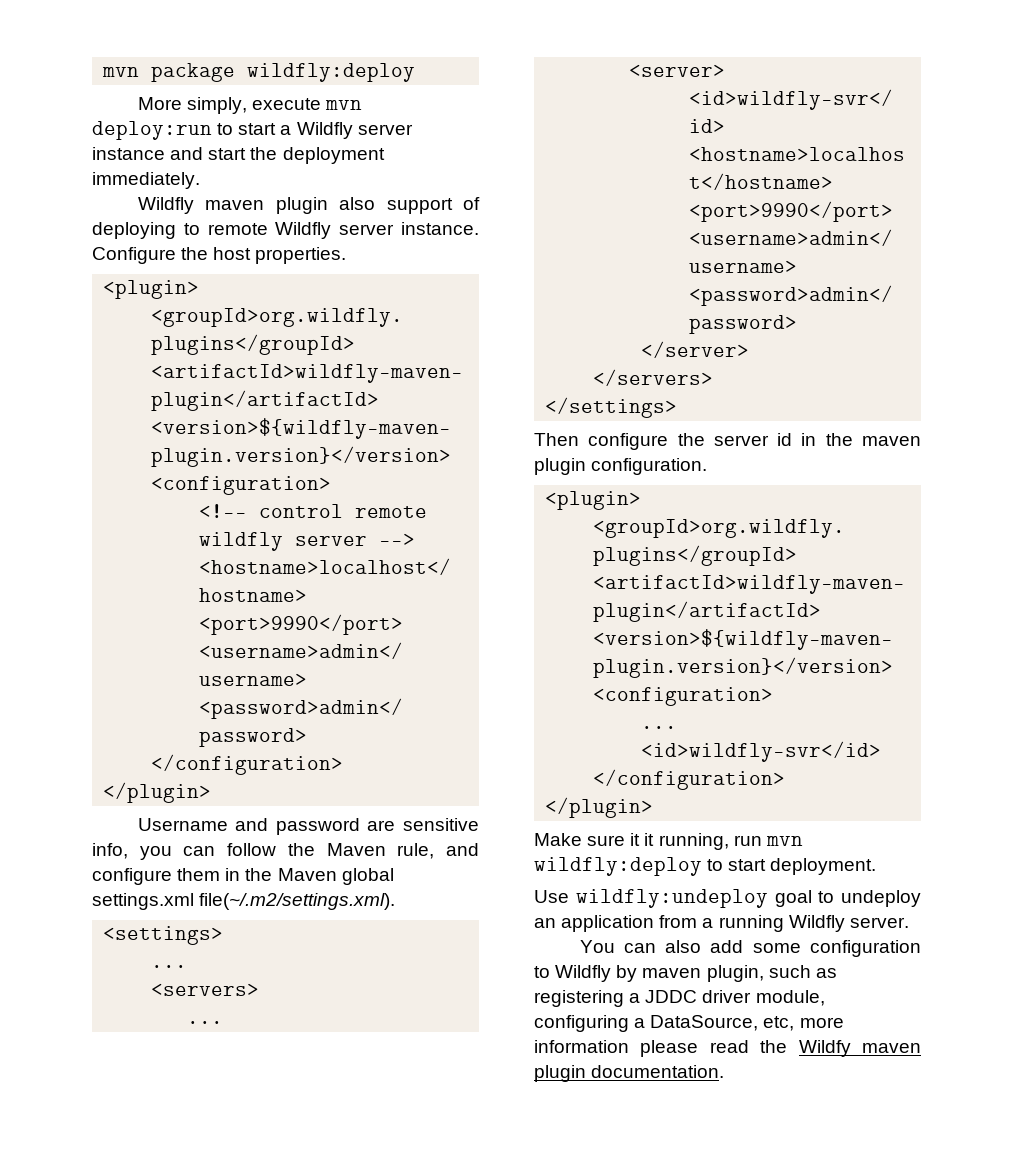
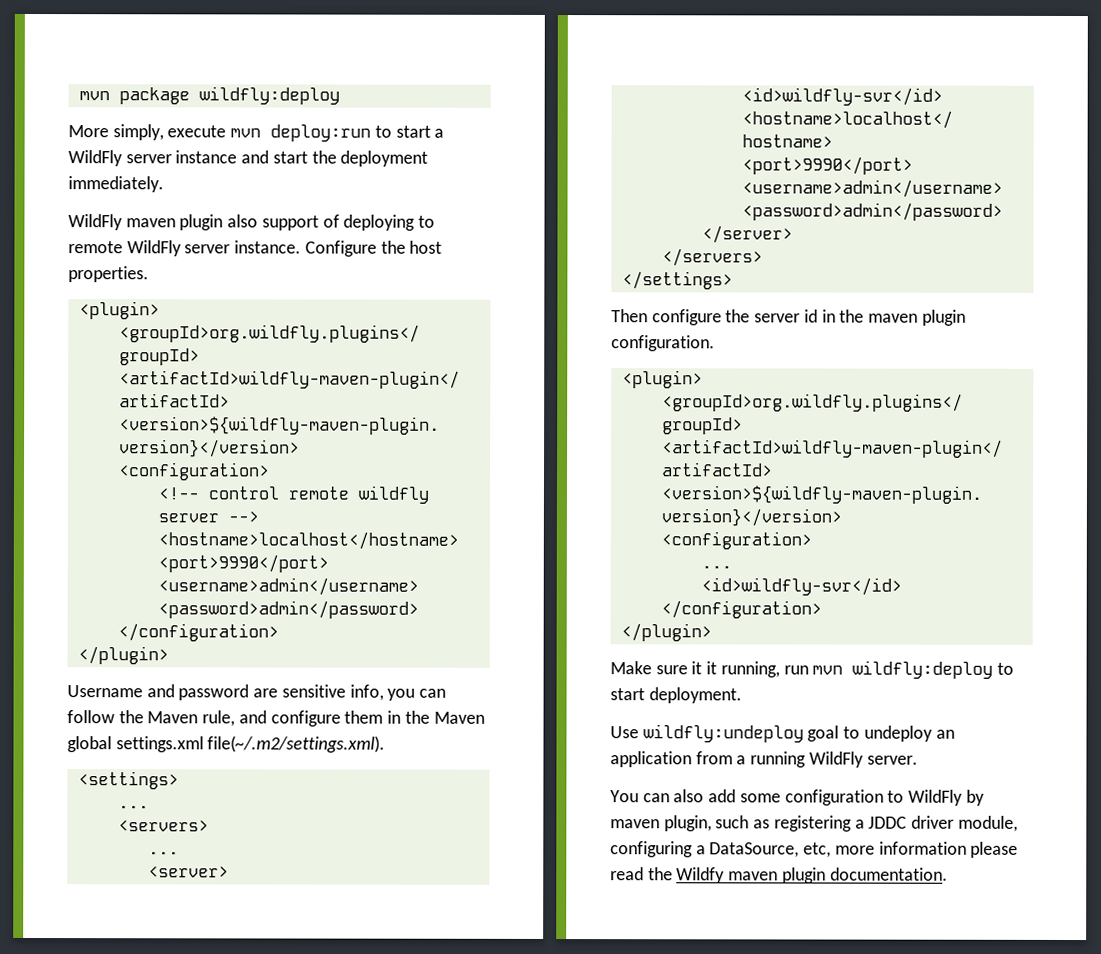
[296,122,353,139] Wildfly -> [68,150,123,167] WildFly
[137,197,194,214] Wildfly -> [68,214,123,231] WildFly
[275,222,332,239] Wildfly -> [126,240,182,257] WildFly
[788,915,845,932] Wildfly -> [808,751,864,768] WildFly
[555,965,612,982] Wildfly -> [908,789,964,806] WildFly

